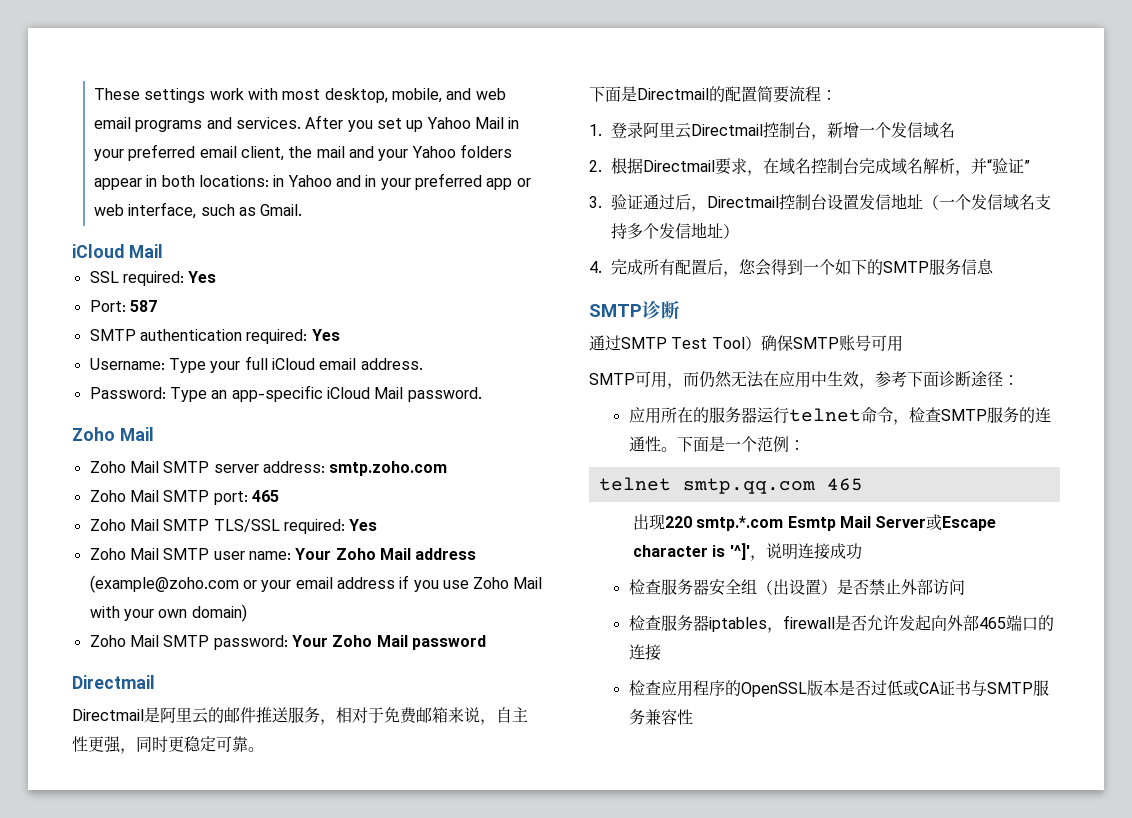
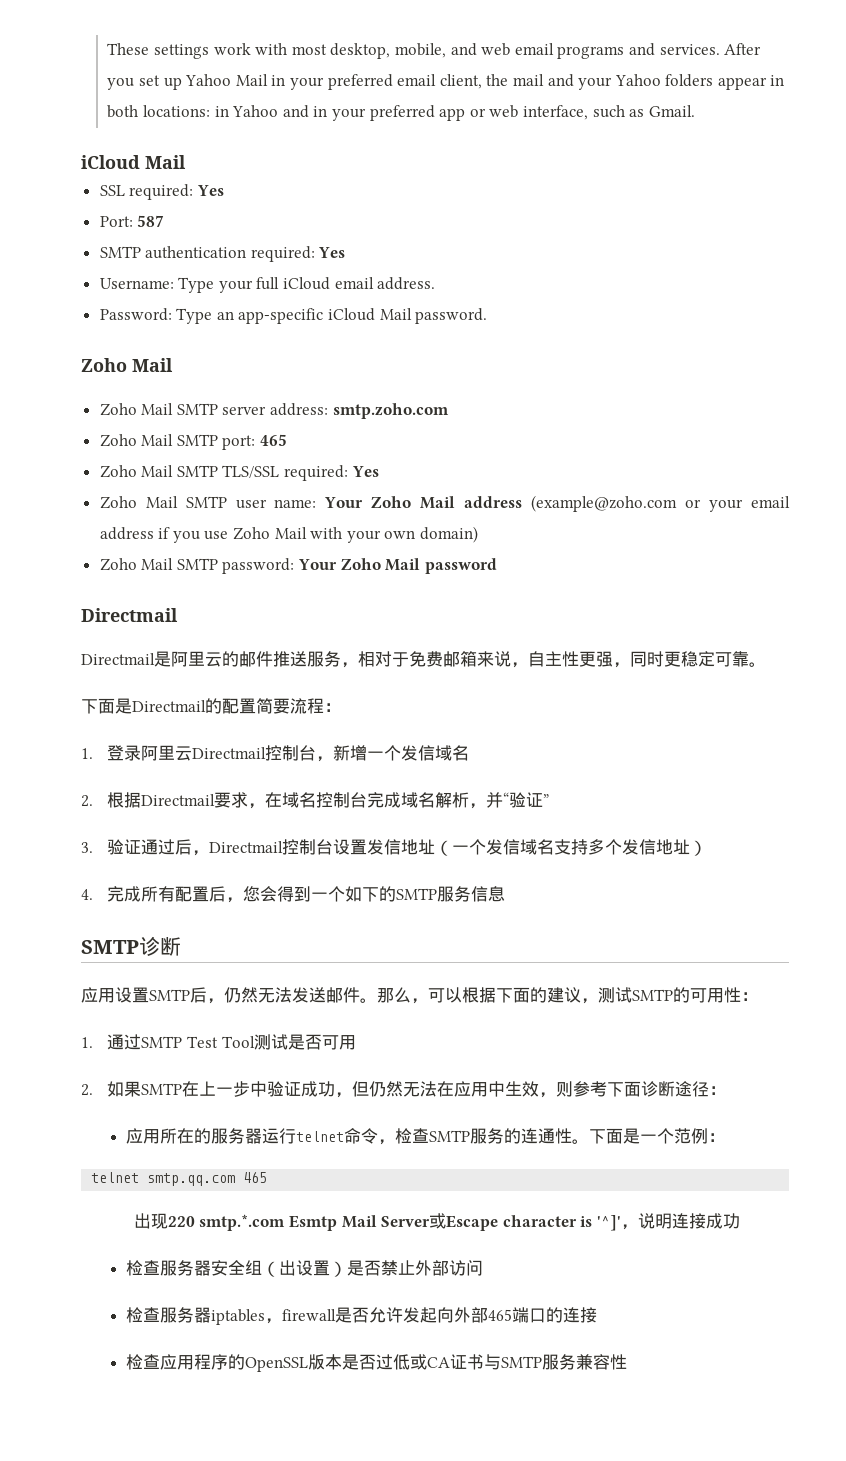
[589,335,903,352] [589,371,699,389] 通过SMTP Test Tool）确保SMTP账号可用 // SMTP可用，而 -> [81,987,758,1004] [81,1034,356,1050] [81,1081,370,1098] 应用设置SMTP后，仍然无法发送邮件。那么，可以根据下面的建议，测试SMTP的可用性： // 1.通过SMTP Test Tool测试是否可用 // 2.如果SMTP在上一步中验证成功，但
(875, 386) none -> [556,1081,574,1097] 则

